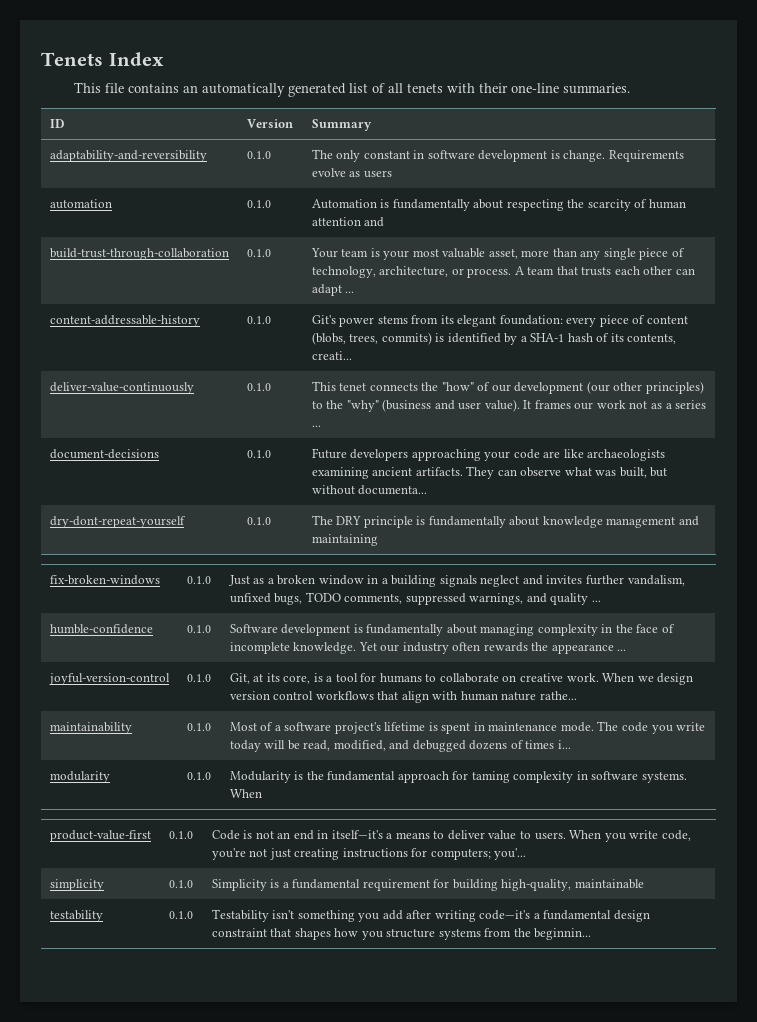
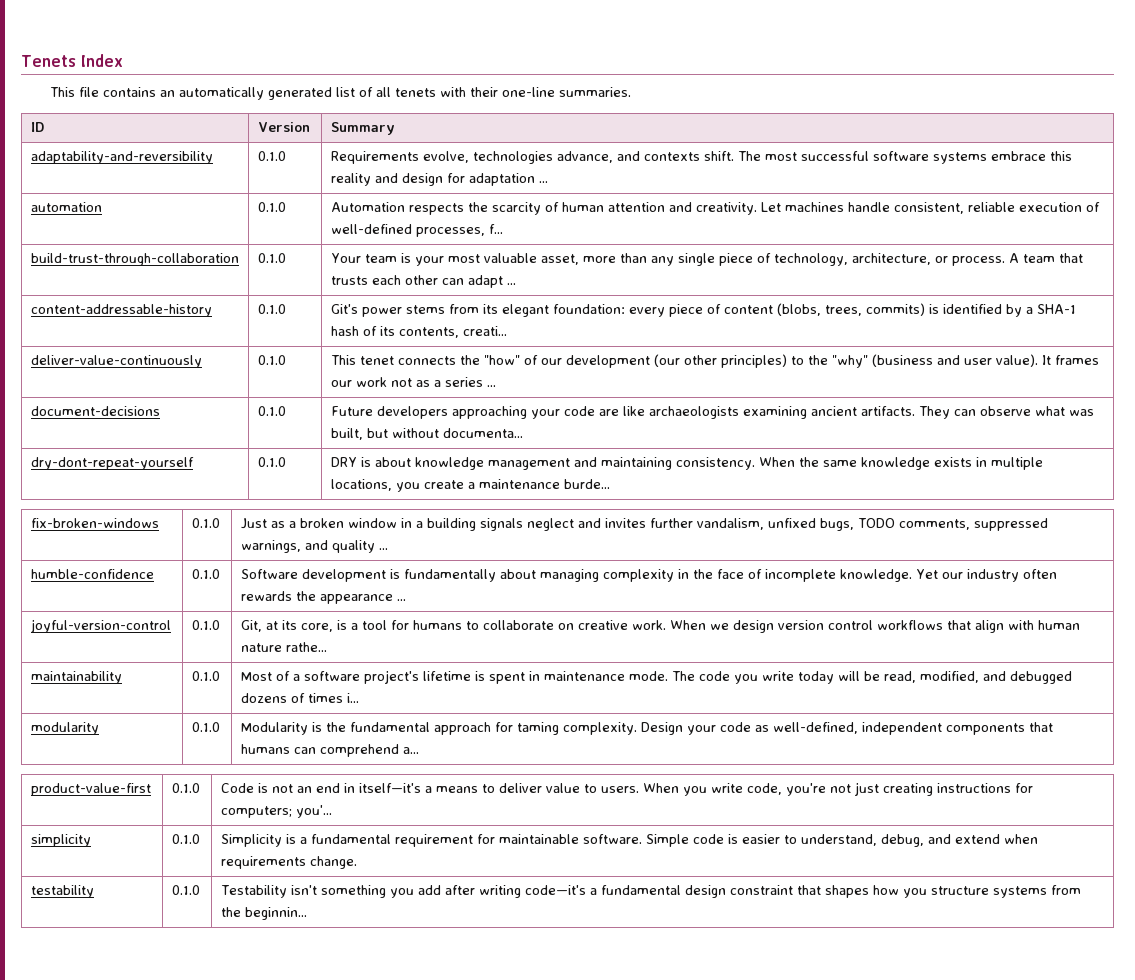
[311,149,684,162] [311,168,392,178] The only constant in software development is change. Requirements evolve as users -> [331,151,1073,164] [331,173,549,186] Requirements evolve, technologies advance, and contexts shift. The most successful software systems embrace this reality and design for adaptation ...
[380,199,564,211] is fundamentally about respecting -> [409,203,465,215] respects
(385, 222) none -> [696,202,1101,215] [331,224,504,237] creativity. Let machines handle consistent, reliable execution of well-defined processes, f...
[311,515,506,528] The DRY principle is fundamentally -> [331,457,372,467] DRY is
(378, 540) none -> [676,457,1044,470] [331,479,611,492] consistency. When the same knowledge exists in multiple locations, you create a maintenance burde...
[513,771,687,783] [229,789,262,798] complexity in software systems. When -> [563,722,1054,735] [241,744,420,757] complexity. Design your code as well-defined, independent components that humans can comprehend a...
[452,879,572,891] building high-quality, -> (496, 839) none
(644, 884) none -> [583,834,1039,847] [221,856,358,869] software. Simple code is easier to understand, debug, and extend when requirements change.

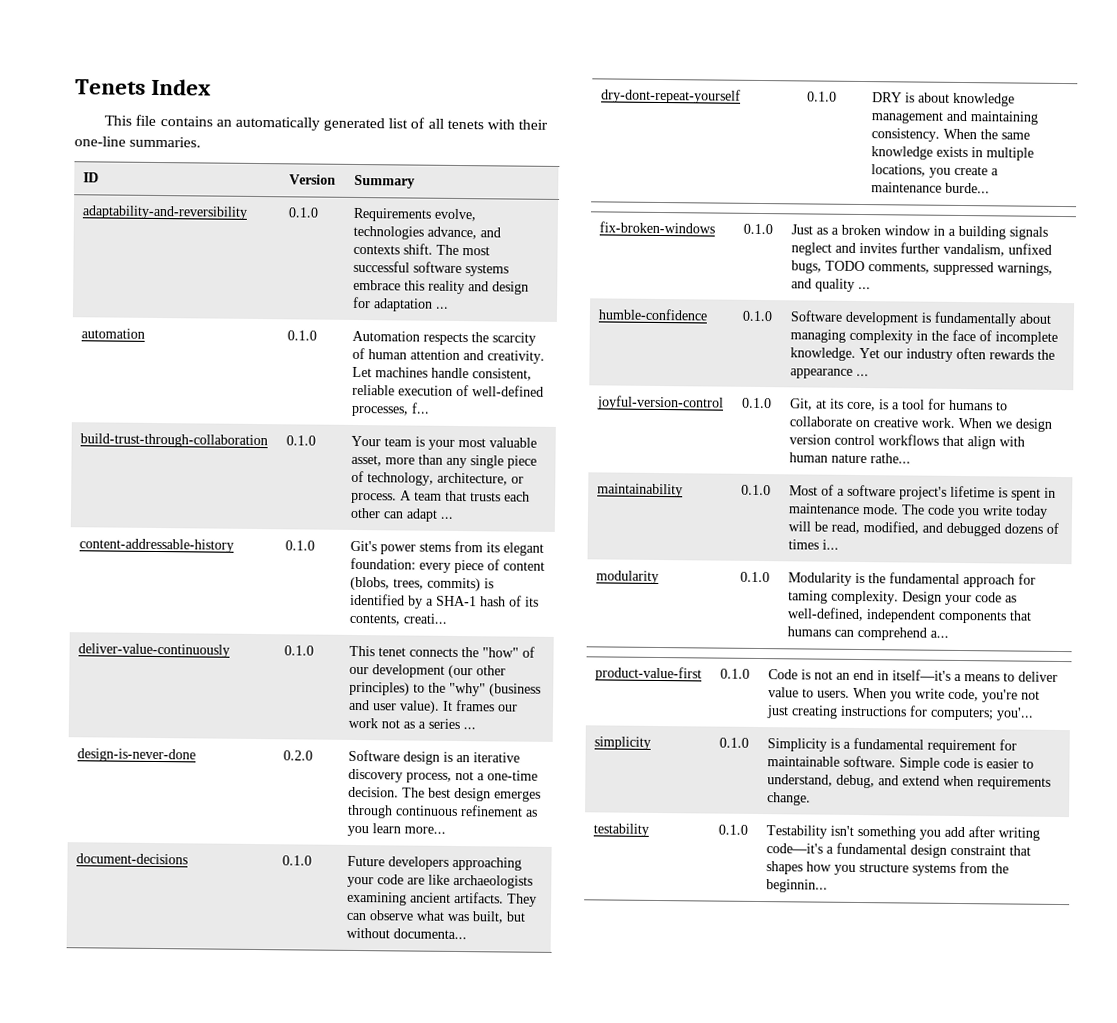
(497, 386) none -> [77,748,197,763] [283,750,314,761] [348,749,521,765] [348,768,539,783] [348,786,542,802] [347,804,539,819] [347,823,447,837] // design-is-never-done | 0.2.0 | Software design is an iterative discovery process, not a one-time decision. The best design emerges through continuous refinement as you learn more...

